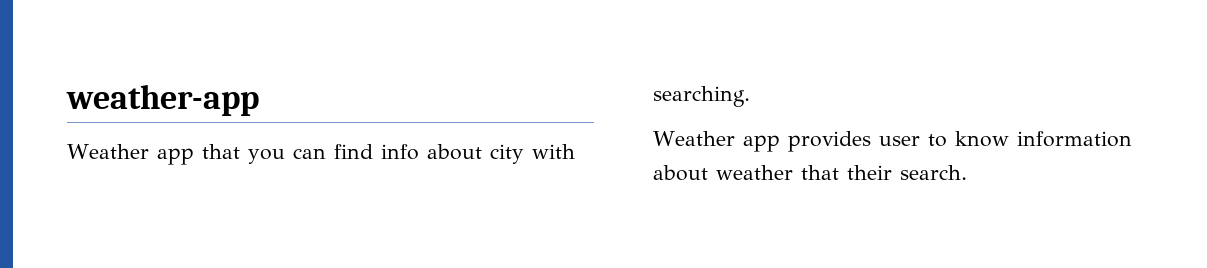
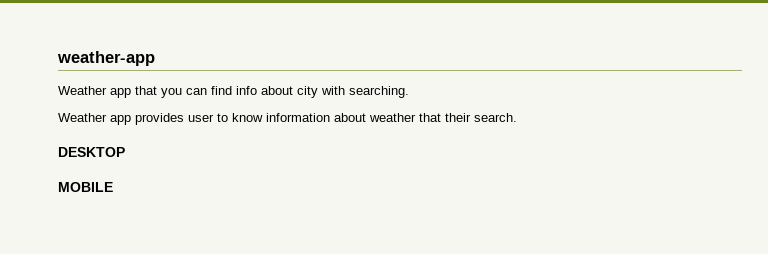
(967, 172) none -> [58,147,125,157] [58,182,113,192] // DESKTOP // MOBILE

